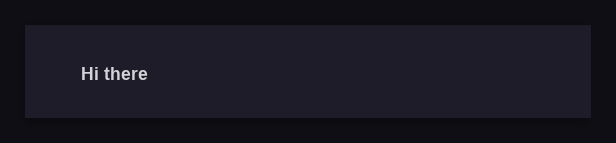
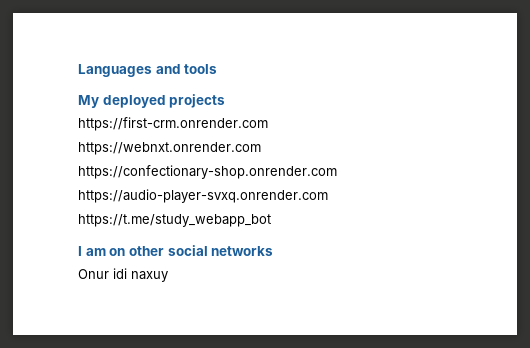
[81,67,148,80] Hi there -> [78,64,218,77] [78,94,226,108] [78,117,268,131] [78,142,261,155] [78,165,337,179] [78,189,328,203] [78,214,271,227] [78,245,274,256] [78,268,168,282] Languages and tools // My deployed projects // https://first-crm.onrender.com // https://webnxt.onrender.com // https://confectionary-shop.onrender.com // https://audio-player-svxq.onrender.com // https://t.me/study_webapp_bot // I am on other social networks // Onur idi naxuy

